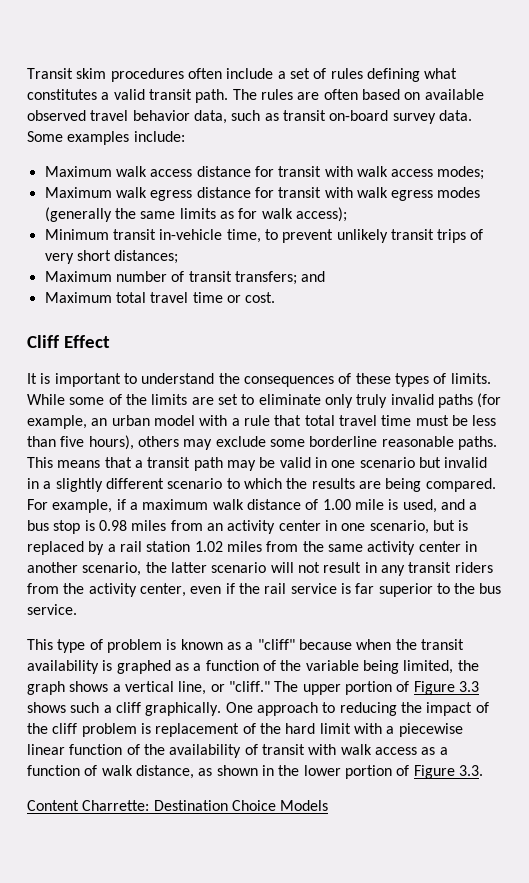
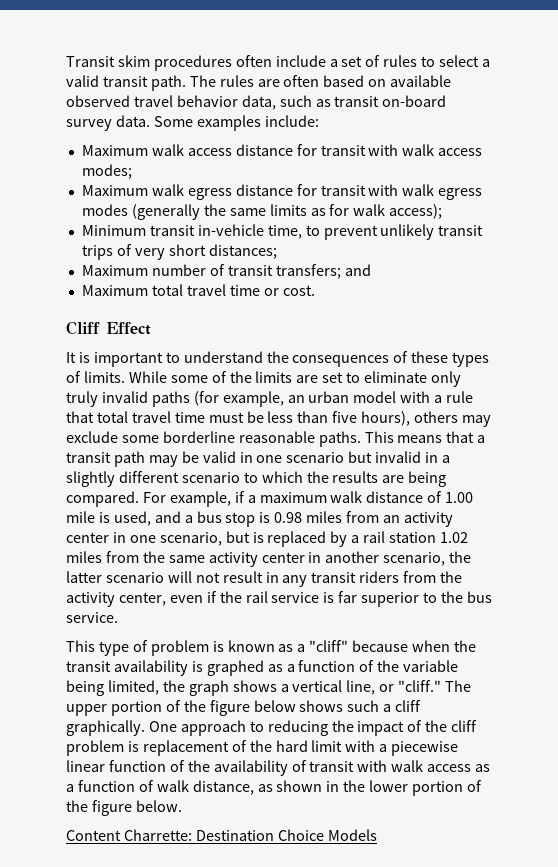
[366,68,458,82] [27,89,97,100] defining what constitutes -> [421,55,480,67] to select
[413,681,479,695] Figure 3.3 -> [183,700,296,716] the figure below
[413,765,483,779] Figure 3.3. -> [66,800,182,816] the figure below.

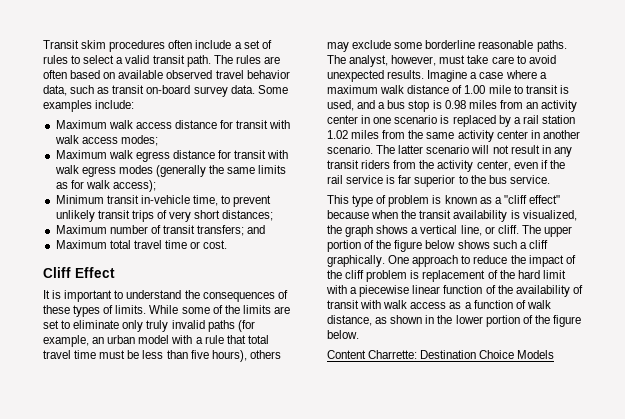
[364,431,486,443] [66,451,451,467] [66,471,447,487] [66,491,245,507] This means that a transit path may be valid in one scenario but invalid in a slightly different scenario to which the results are being compared. For example, if -> [327,55,556,67] [327,70,537,82] The analyst, however, must take care to avoid unexpected results. Imagine a case where
(95, 517) none -> [513,85,558,94] to transit
[159,531,250,546] scenario, but -> [394,115,438,124] scenario
[383,551,472,566] scenario, the -> [327,145,396,154] scenario. The
[309,640,349,652] "cliff" -> [503,195,560,204] "cliff effect"
[206,660,459,676] [66,680,159,696] graphed as a function of the variable being limited, -> [522,210,577,221] visualized,
[398,680,442,692] "cliff." -> [497,225,519,234] cliff.
[267,720,328,736] reducing -> [473,255,508,264] reduce

